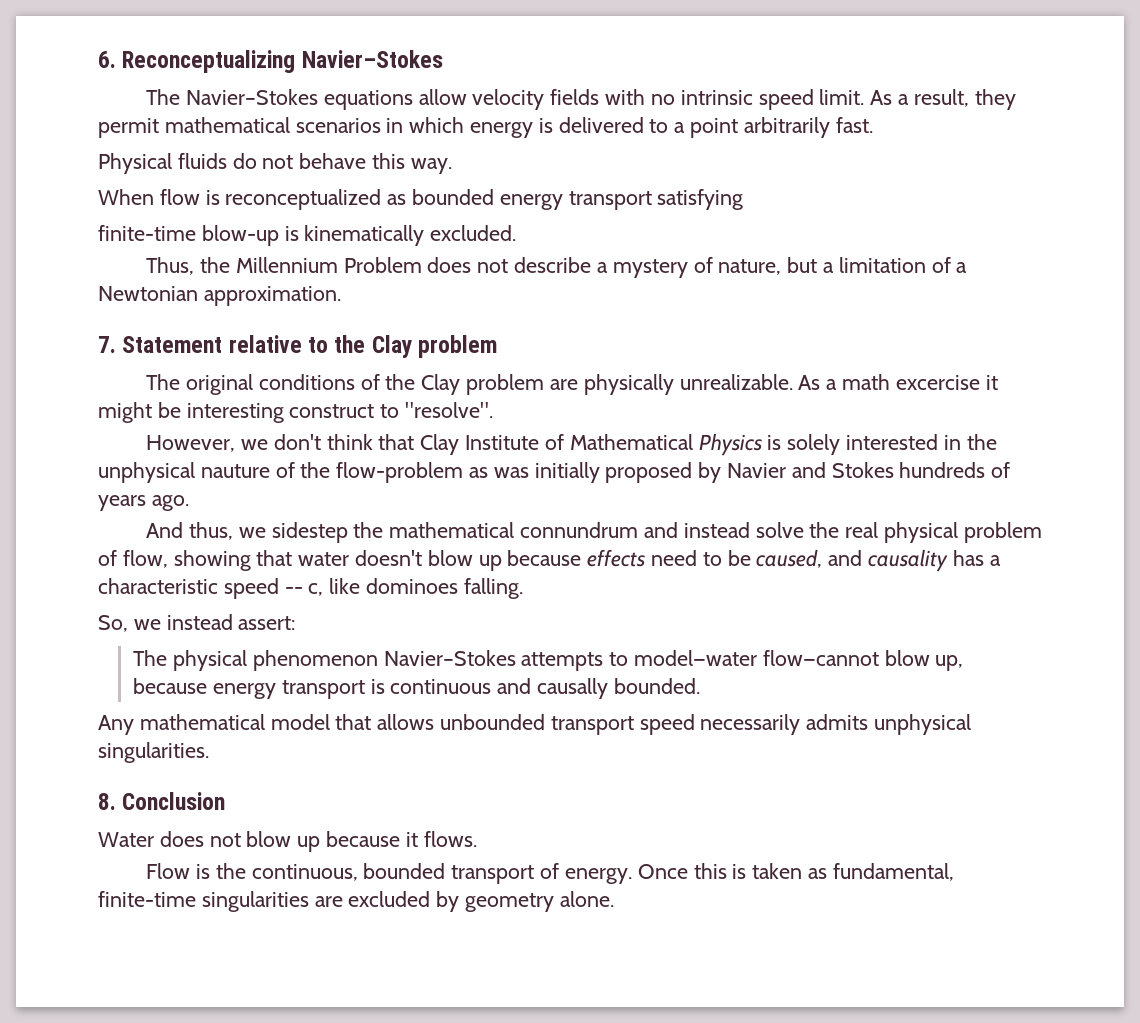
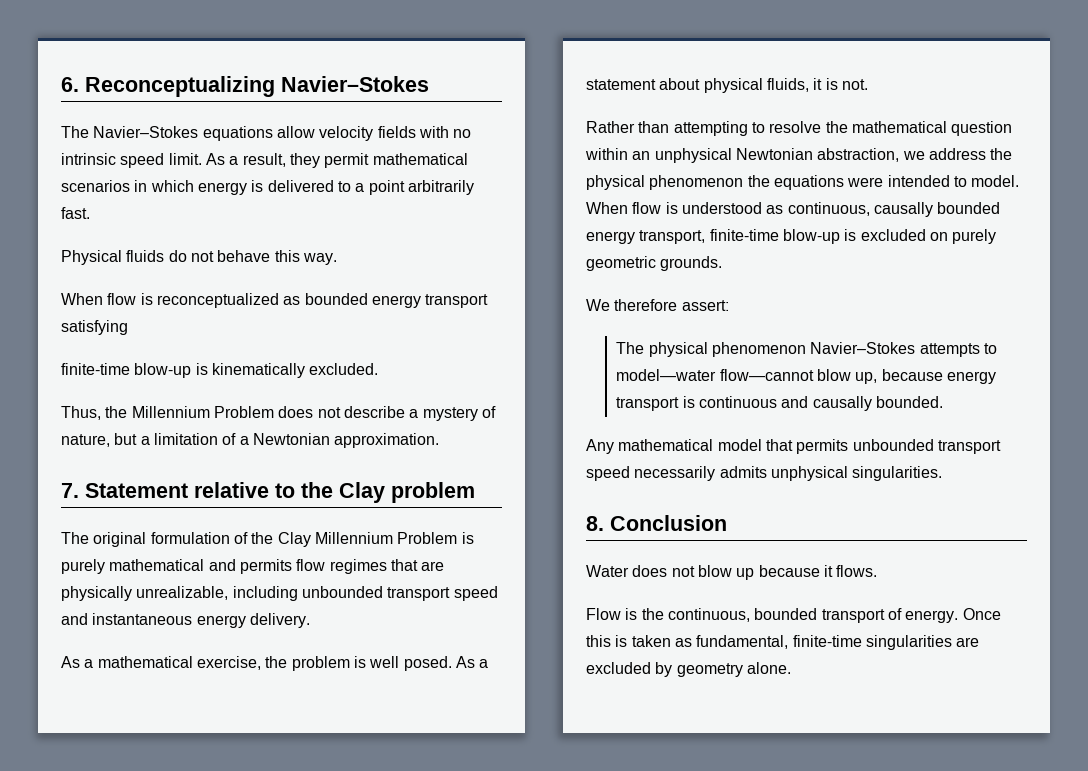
[258,374,355,390] conditions -> [150,532,230,544] formulation
[466,374,998,395] [98,402,494,423] [146,433,997,456] [98,462,1011,483] [98,495,189,511] [146,522,1042,543] [98,549,1001,572] [98,578,523,599] [98,614,233,632] problem are physically unrealizable. As a math excercise it might be interesting construct to "resolve". // However, we don't think that Clay Institute of Mathematical Physics is solely interested in the unphysical nauture of the flow-problem as was initially proposed by Navier and Stokes hundreds of years ago. // And thus, we sidestep the mathematical connundrum and instead solve the real physical problem of flow, showing that water doesn't blow up because effects need to be caused, and causality has a characteristic speed -- c, like dominoes falling. // So, we instead -> [314,532,474,544] [61,559,445,574] [61,586,498,601] [61,613,310,628] [61,656,489,671] [586,78,868,93] [586,121,1013,136] [585,148,1013,163] [586,175,1020,190] [586,202,1001,217] [586,229,997,244] [586,256,723,271] [586,299,678,311] Millennium Problem is purely mathematical and permits flow regimes that are physically unrealizable, including unbounded transport speed and instantaneous energy delivery. // As a mathematical exercise, the problem is well posed. As a statement about physical fluids, it is not. // Rather than attempting to resolve the mathematical question within an unphysical Newtonian abstraction, we address the physical phenomenon the equations were intended to model. When flow is understood as continuous, causally bounded energy transport, finite-time blow-up is excluded on purely geometric grounds. // We therefore
[377,714,435,730] allows -> [796,439,849,454] permits

